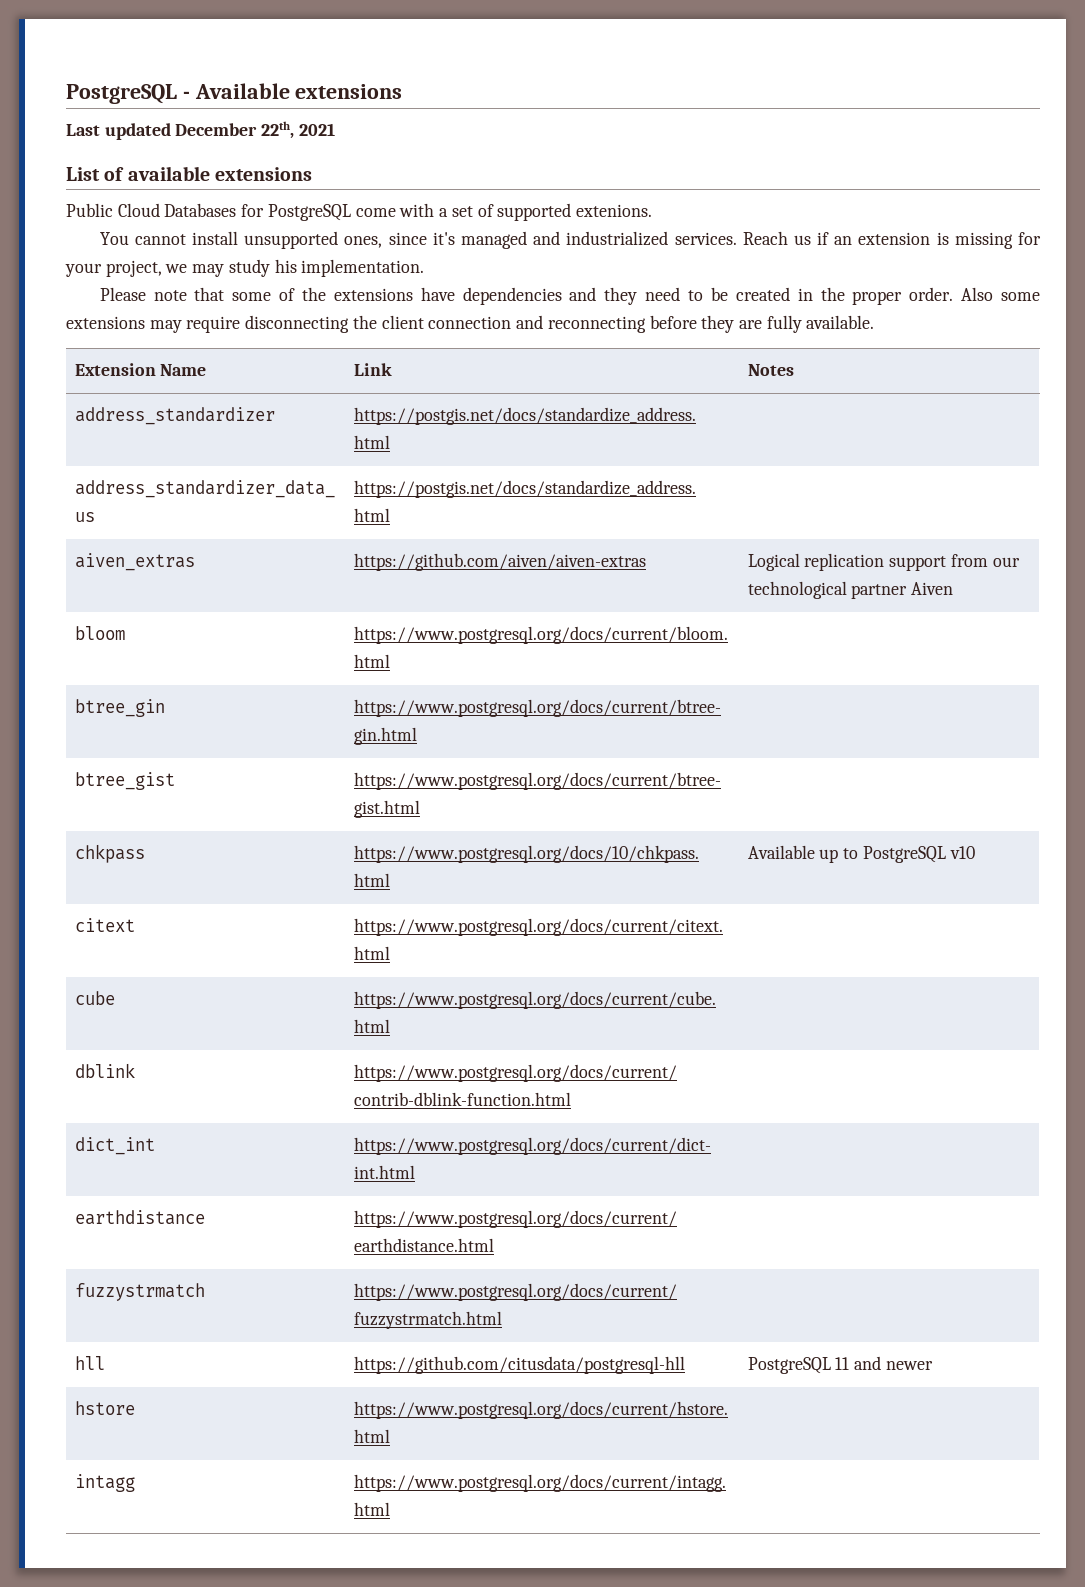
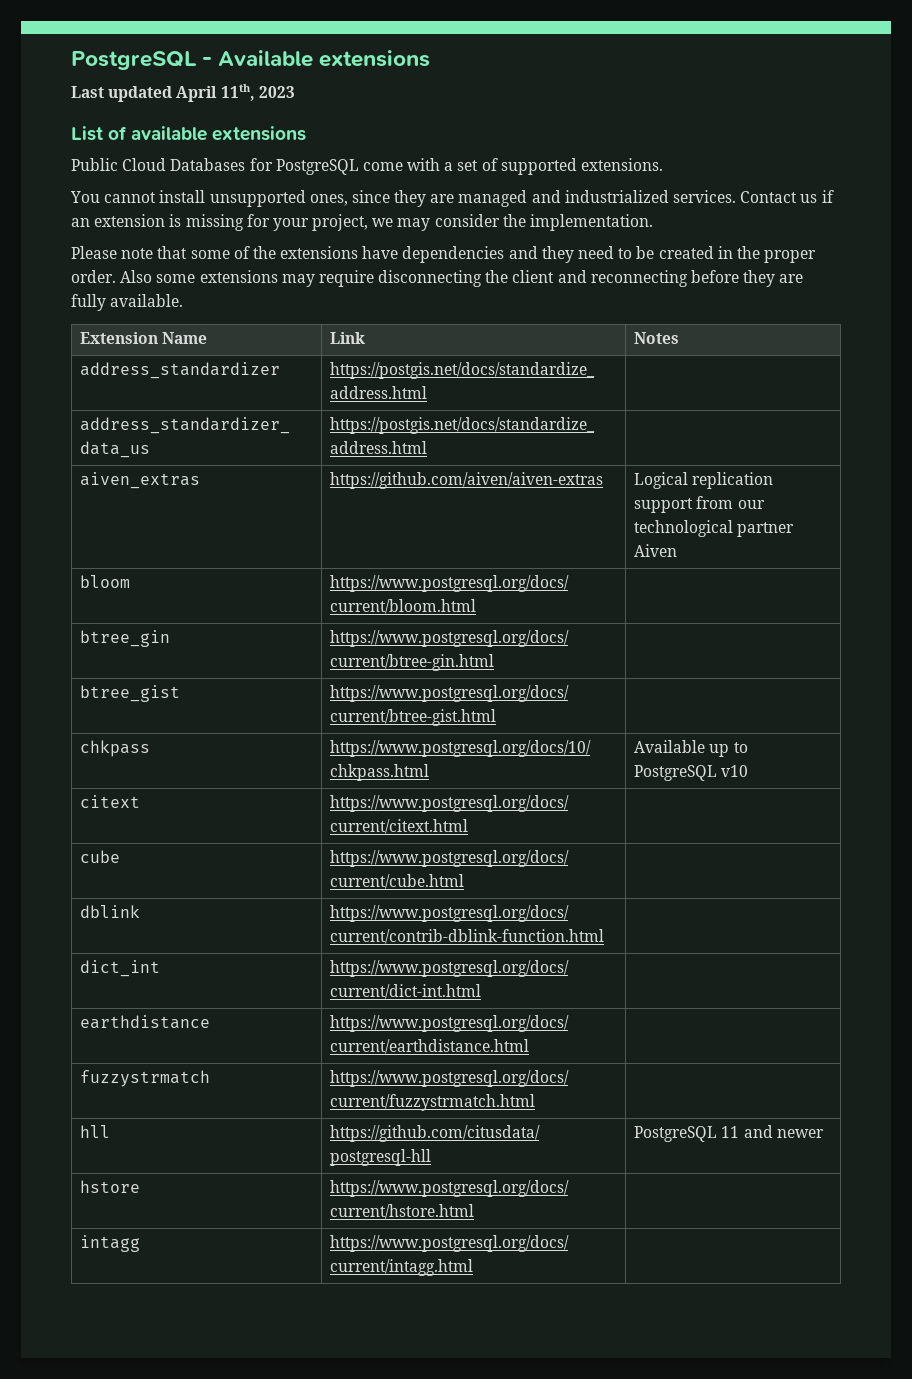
[175,121,335,139] December 22th, 2021 -> [176,84,295,102] April 11th, 2023
[575,204,652,217] extenions. -> [581,158,664,171] extensions.
[432,232,455,245] it's -> [394,190,455,207] they are
[742,231,788,245] Reach -> [740,191,798,203] Contact
[228,259,297,277] study his -> [434,214,526,227] consider the
[428,316,512,329] connection -> (555, 276) none

